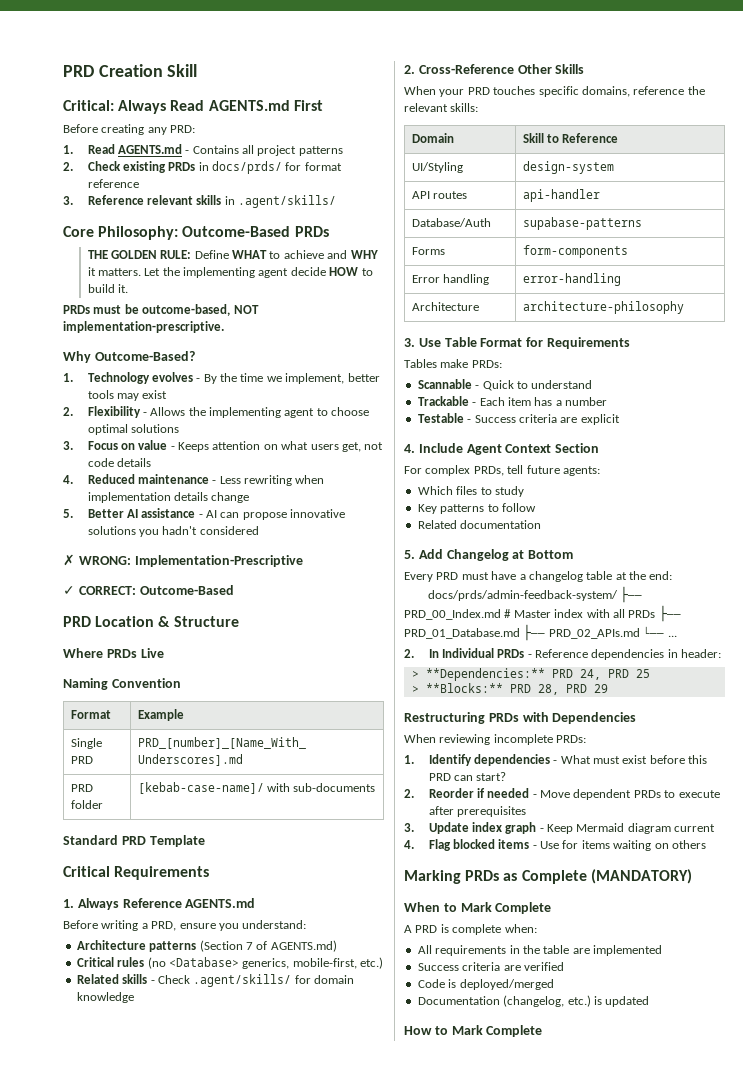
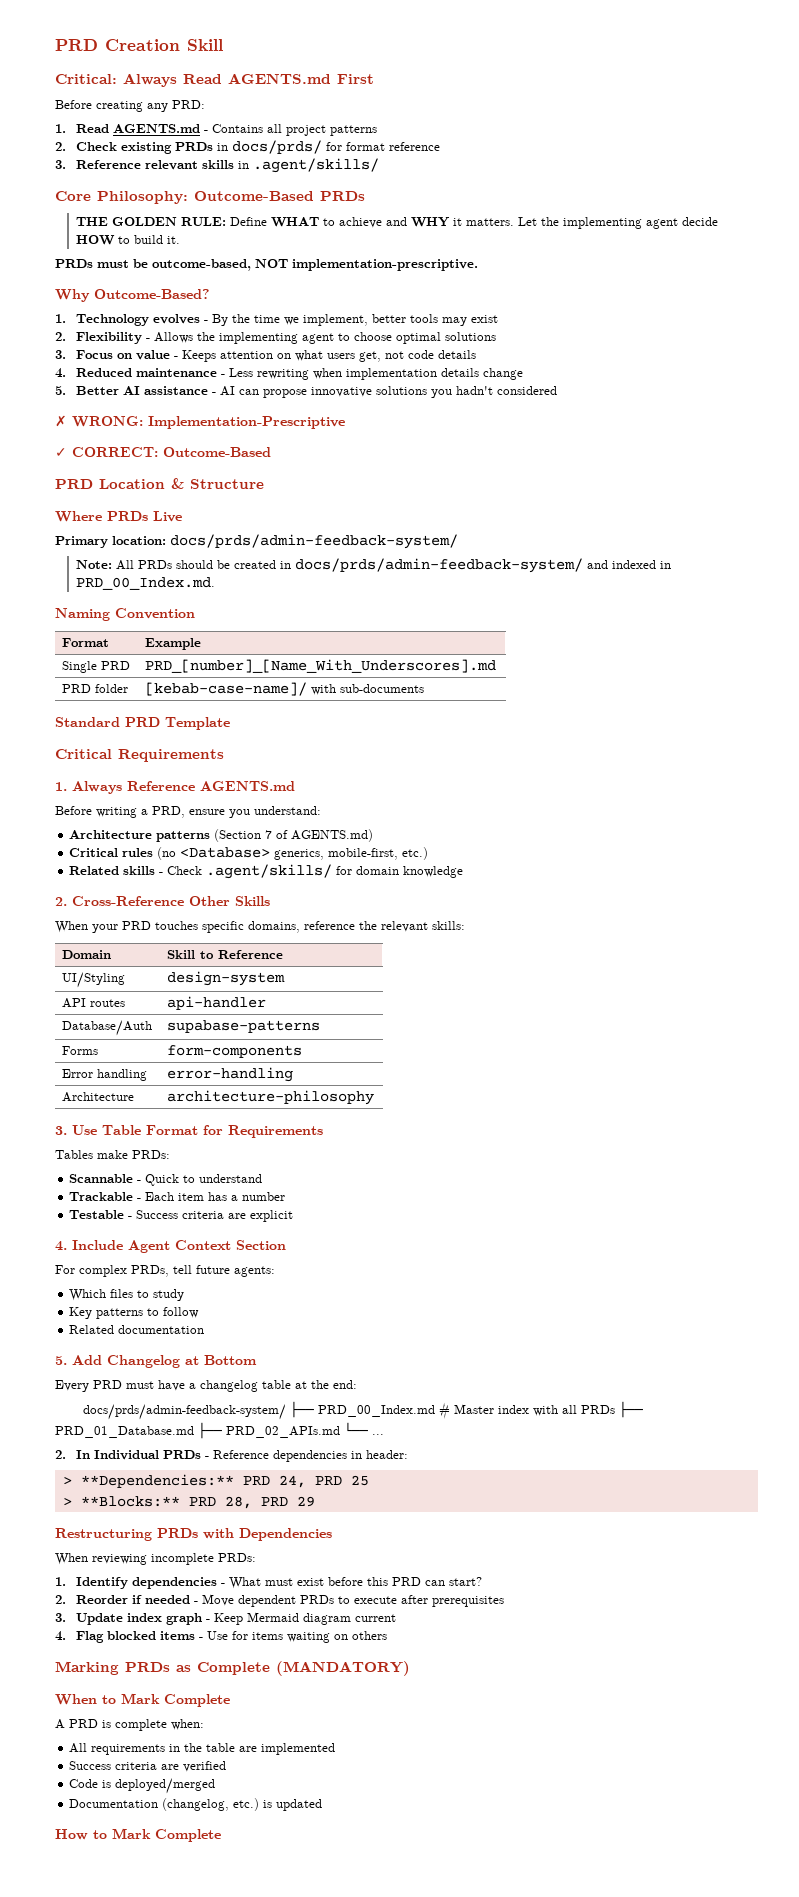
(164, 653) none -> [55,534,458,549] [76,558,672,573] [76,577,216,590] // Primary location: docs/prds/admin-feedback-system/ // Note: All PRDs should be created in docs/prds/admin-feedback-system/ and indexed in PRD_00_Index.md.

